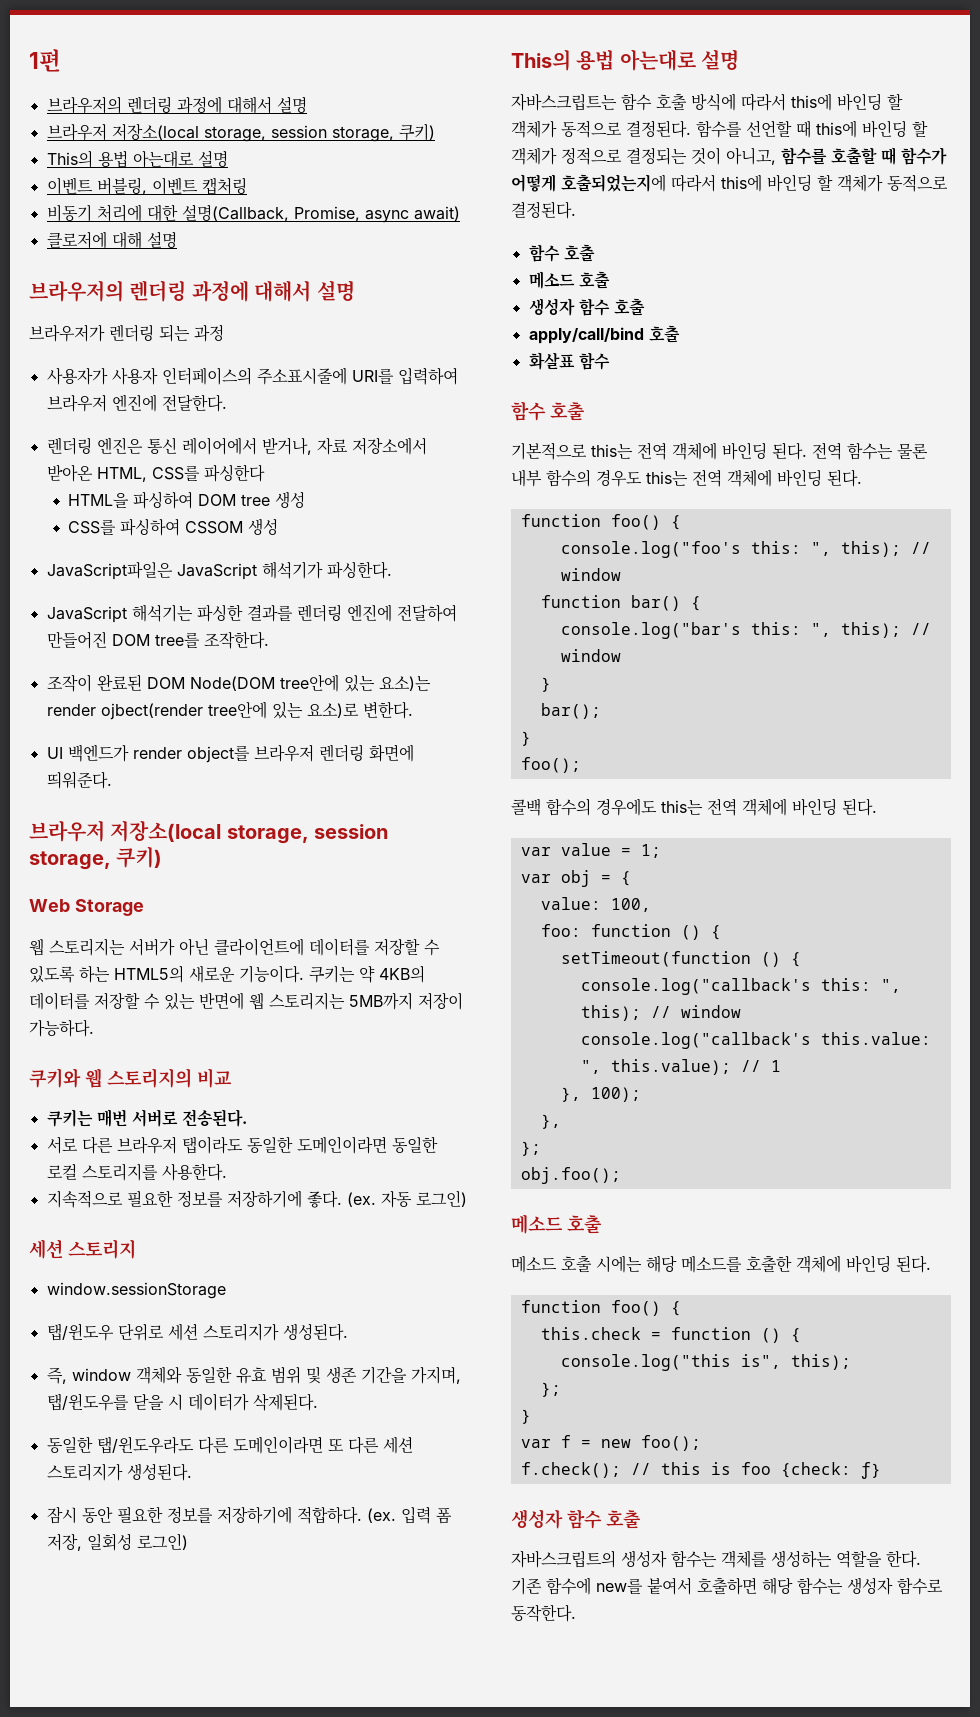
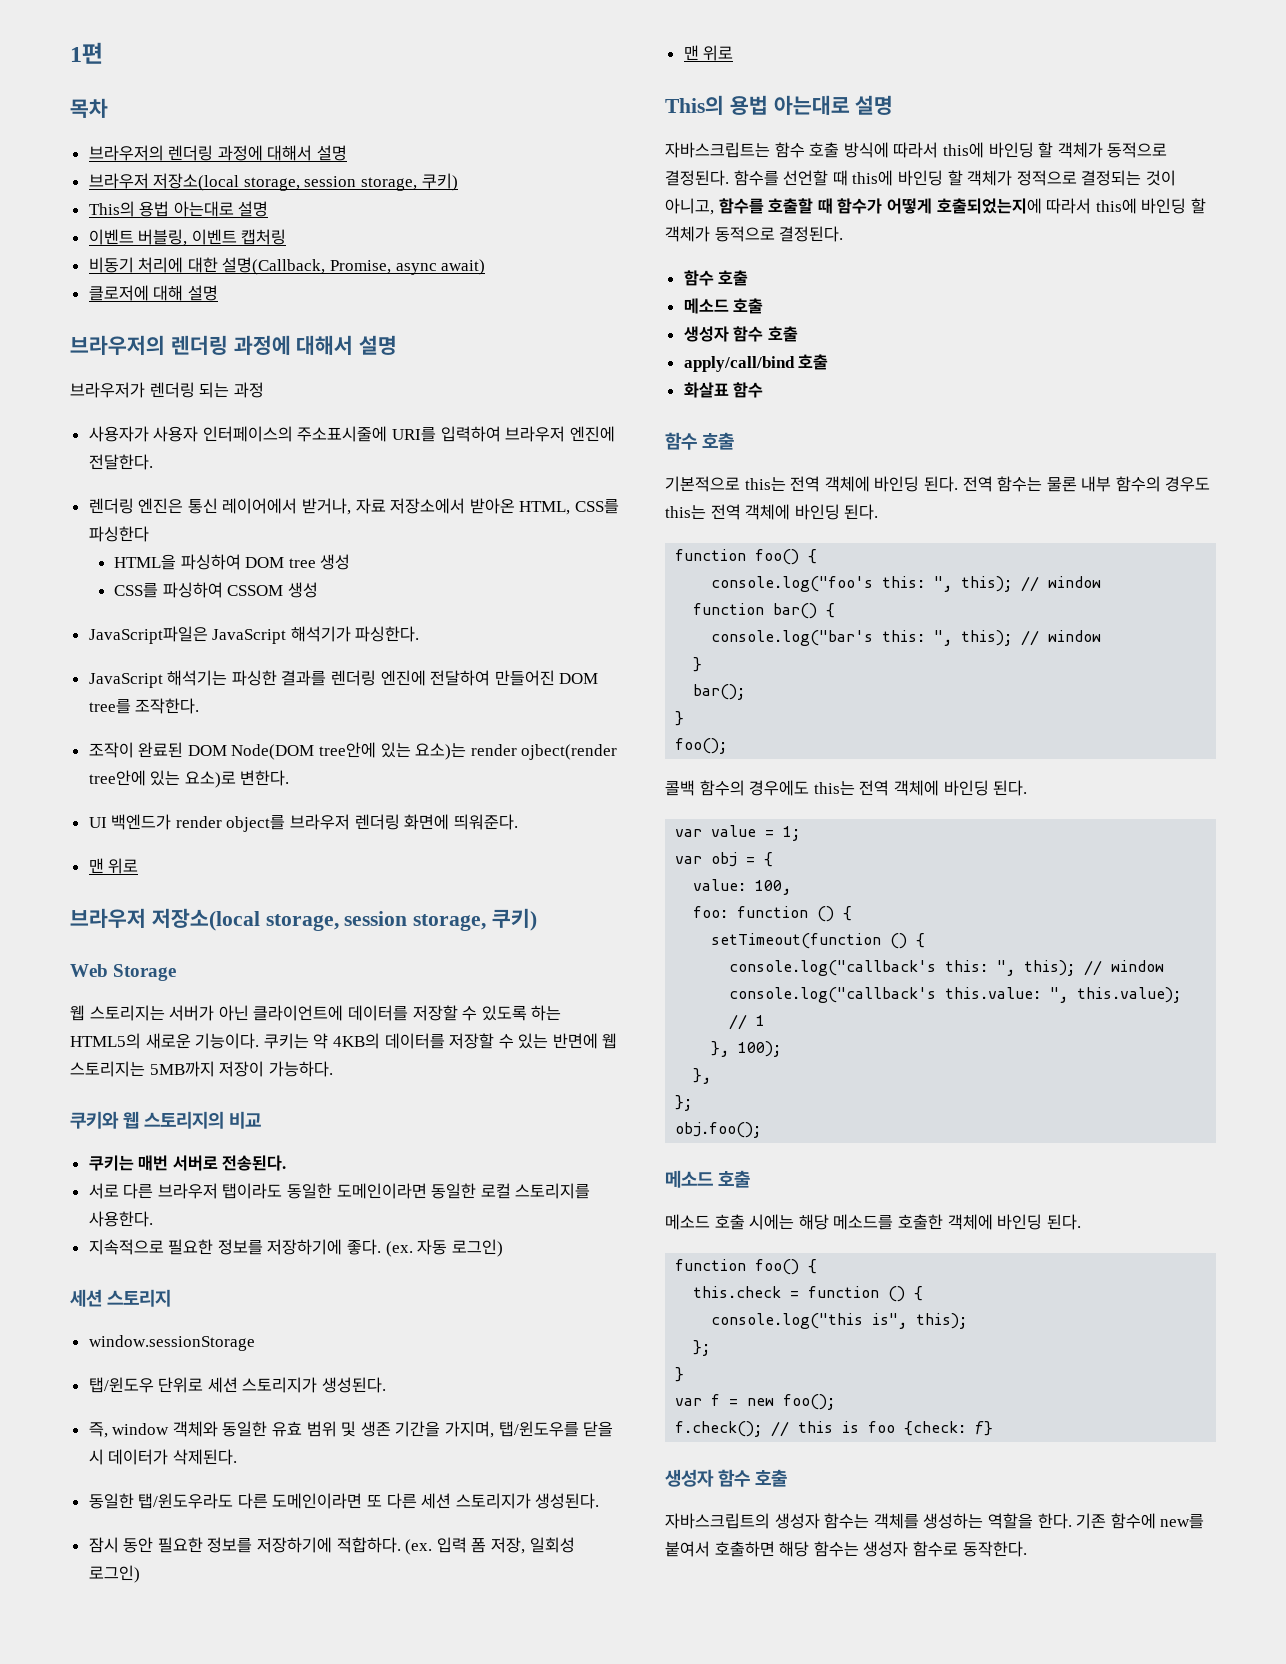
(61, 60) none -> [70,98,108,118] // 목차
(112, 780) none -> [88,858,139,874] // 맨 위로
(188, 1541) none -> [683,45,734,61] // 맨 위로

